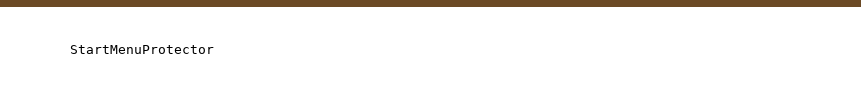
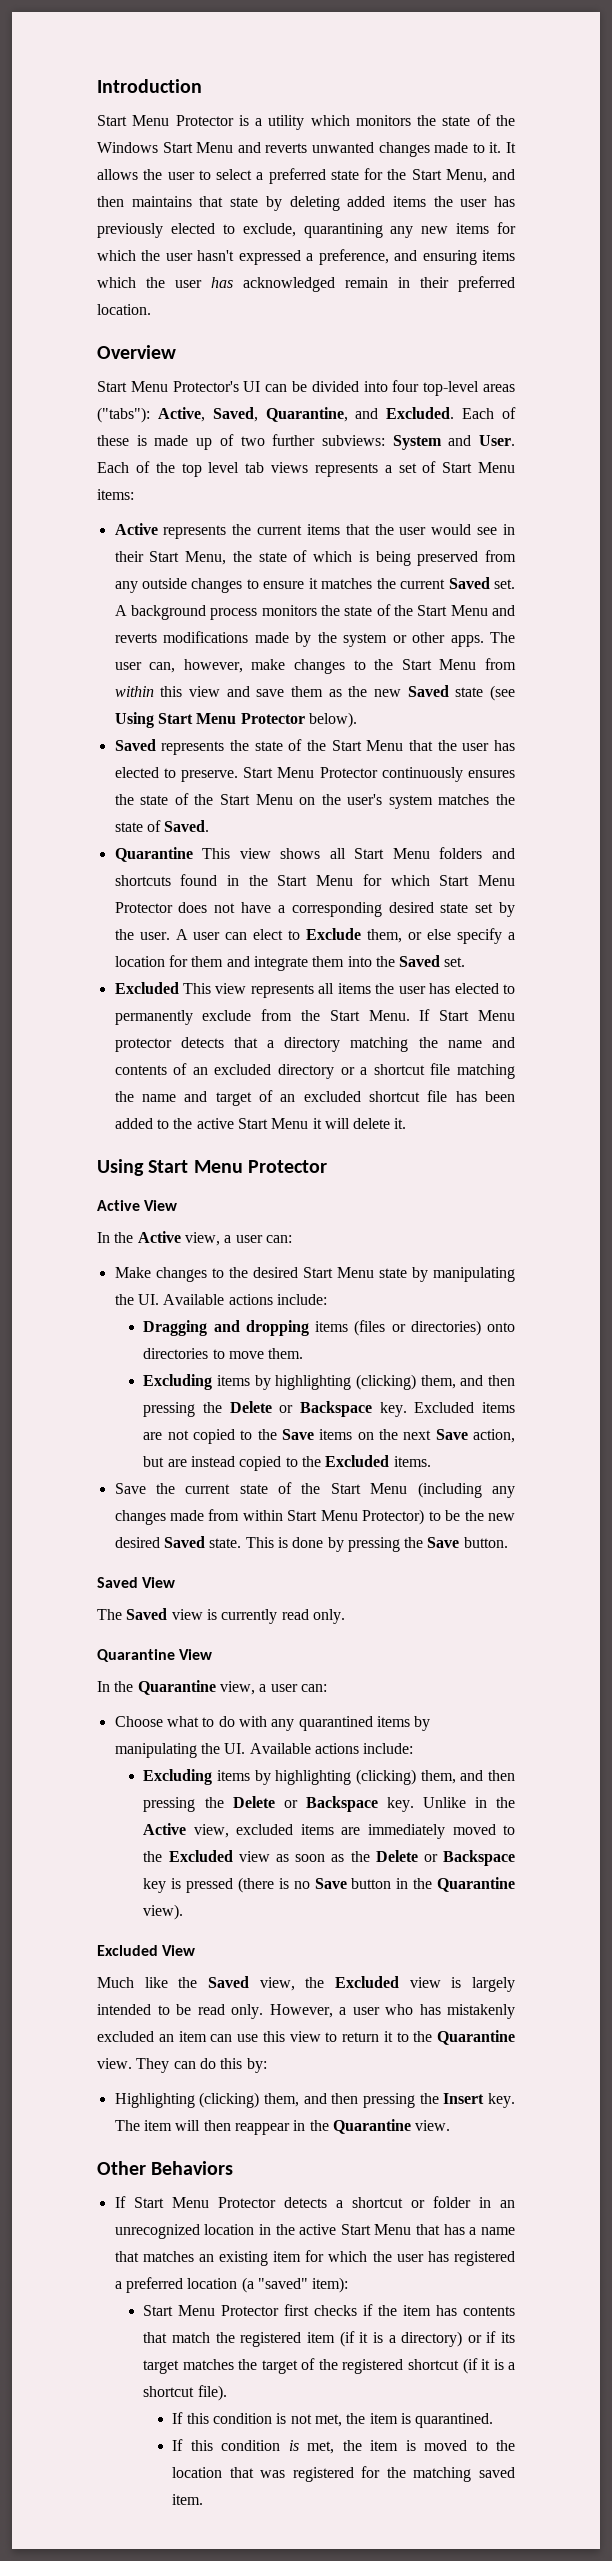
[70,45,214,54] StartMenuProtector -> [97,79,202,93] [97,114,515,130] [97,142,517,157] [97,168,515,184] [97,196,515,211] [97,222,516,238] [97,249,515,265] [97,276,515,292] [97,304,151,315] [97,345,176,359] [97,380,516,396] [97,407,516,423] [97,434,515,450] [97,461,515,477] [97,489,134,500] [114,523,515,539] [114,550,516,566] [114,577,515,593] [114,604,515,620] [114,631,515,647] [114,658,517,674] [114,685,516,701] [114,712,357,728] [114,739,516,755] [114,767,515,782] [114,793,515,809] [114,820,210,832] [114,847,515,862] [114,874,515,886] [114,902,515,917] [114,928,515,944] [114,955,466,971] [114,982,515,998] [114,1009,515,1025] [114,1037,515,1052] [114,1063,515,1079] [114,1090,515,1106] [114,1118,407,1129] [97,1159,328,1176] [97,1200,178,1211] [97,1231,292,1246] [114,1267,515,1282] [114,1294,327,1305] [143,1320,516,1336] [143,1348,304,1359] [143,1374,515,1390] [143,1401,515,1417] [143,1429,515,1444] [143,1455,431,1471] [114,1482,515,1498] [114,1509,515,1525] [114,1536,508,1552] [97,1577,176,1588] [97,1608,345,1624] [97,1649,213,1662] [97,1680,327,1695] [114,1716,431,1731] [114,1743,414,1758] [143,1769,515,1785] [143,1796,515,1812] [143,1823,515,1839] [143,1850,515,1866] [143,1877,515,1893] [143,1904,184,1920] [97,1945,196,1956] [97,1976,515,1992] [97,2004,515,2019] [97,2030,515,2045] [97,2058,267,2073] [114,2092,515,2108] [114,2119,451,2135] [97,2161,234,2175] [114,2196,515,2208] [114,2224,515,2239] [114,2250,515,2266] [114,2277,349,2293] [143,2304,515,2316] [143,2331,515,2347] [143,2358,515,2374] [143,2385,227,2401] [172,2412,494,2428] [172,2439,516,2454] [172,2466,515,2482] [172,2494,204,2505] Introduction // Start Menu Protector is a utility which monitors the state of the Windows Start Menu and reverts unwanted changes made to it. It allows the user to select a preferred state for the Start Menu, and then maintains that state by deleting added items the user has previously elected to exclude, quarantining any new items for which the user hasn't expressed a preference, and ensuring items which the user has acknowledged remain in their preferred location. // Overview // Start Menu Protector's UI can be divided into four top-level areas ("tabs"): Active, Saved, Quarantine, and Excluded. Each of these is made up of two further subviews: System and User. Each of the top level tab views represents a set of Start Menu items: // Active represents the current items that the user would see in their Start Menu, the state of which is being preserved from any outside changes to ensure it matches the current Saved set. A background process monitors the state of the Start Menu and reverts modifications made by the system or other apps. The user can, however, make changes to the Start Menu from within this view and save them as the new Saved state (see Using Start Menu Protector below). // Saved represents the state of the Start Menu that the user has elected to preserve. Start Menu Protector continuously ensures the state of the Start Menu on the user's system matches the state of Saved. // Quarantine This view shows all Start Menu folders and shortcuts found in the Start Menu for which Start Menu Protector does not have a corresponding desired state set by the user. A user can elect to Exclude them, or else specify a location for them and integrate them into the Saved set. // Excluded This view represents all items the user has elected to permanently exclude from the Start Menu. If Start Menu protector detects that a directory matching the name and contents of an excluded directory or a shortcut file matching the name and target of an excluded shortcut file has been added to the active Start Menu it will delete it. // Using Start Menu Protector // Active View // In the Active view, a user can: // Make changes to the desired Start Menu state by manipulating the UI. Available actions include: // Dragging and dropping items (files or directories) onto directories to move them. // Excluding items by highlighting (clicking) them, and then pressing the Delete or Backspace key. Excluded items are not copied to the Save items on the next Save action, but are instead copied to the Excluded items. // Save the current state of the Start Menu (including any changes made from within Start Menu Protector) to be the new desired Saved state. This is done by pressing the Save button. // Saved View // The Saved view is currently read only. // Quarantine View // In the Quarantine view, a user can: // Choose what to do with any quarantined items by manipulating the UI. Available actions include: // Excluding items by highlighting (clicking) them, and then pressing the Delete or Backspace key. Unlike in the Active view, excluded items are immediately moved to the Excluded view as soon as the Delete or Backspace key is pressed (there is no Save button in the Quarantine view). // Excluded View // Much like the Saved view, the Excluded view is largely intended to be read only. However, a user who has mistakenly excluded an item can use this view to return it to the Quarantine view. They can do this by: // Highlighting (clicking) them, and then pressing the Insert key. The item will then reappear in the Quarantine view. // Other Behaviors // If Start Menu Protector detects a shortcut or folder in an unrecognized location in the active Start Menu that has a name that matches an existing item for which the user has registered a preferred location (a "saved" item): // Start Menu Protector first checks if the item has contents that match the registered item (if it is a directory) or if its target matches the target of the registered shortcut (if it is a shortcut file). // If this condition is not met, the item is quarantined. // If this condition is met, the item is moved to the location that was registered for the matching saved item.

